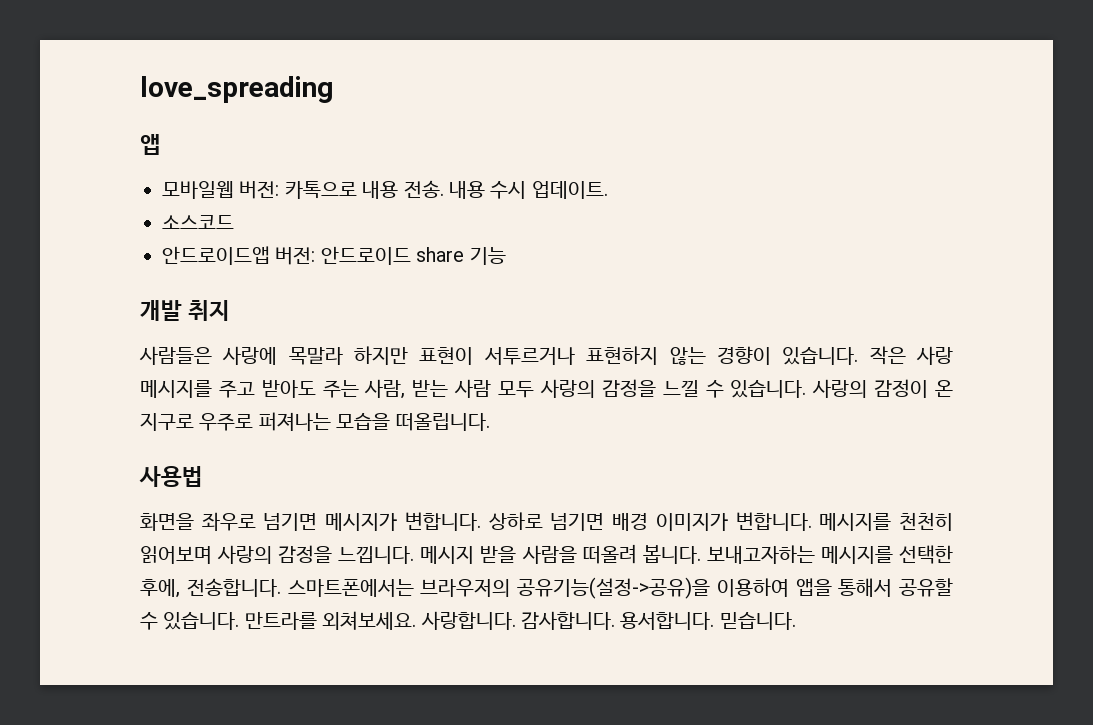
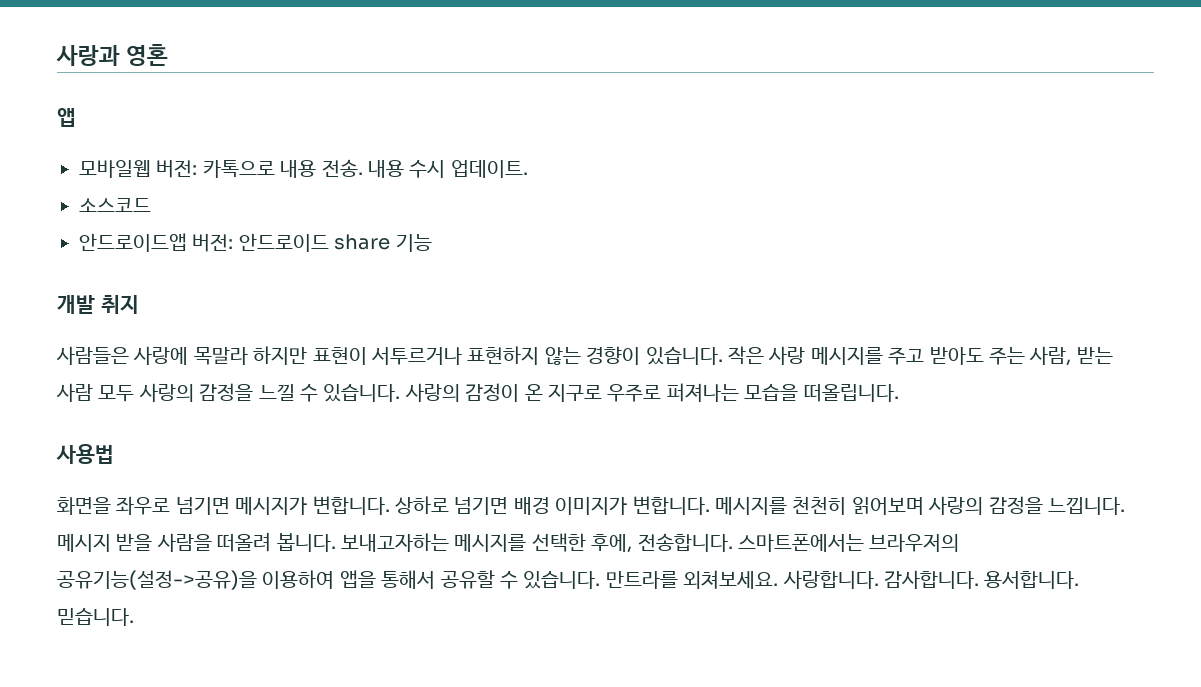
[140,76,333,103] love_spreading -> [56,44,169,66] 사랑과 영혼

